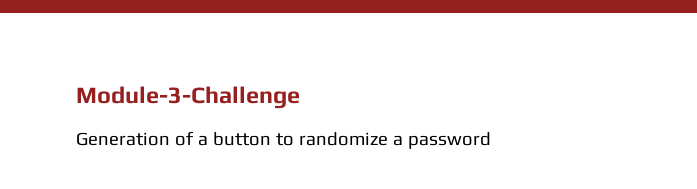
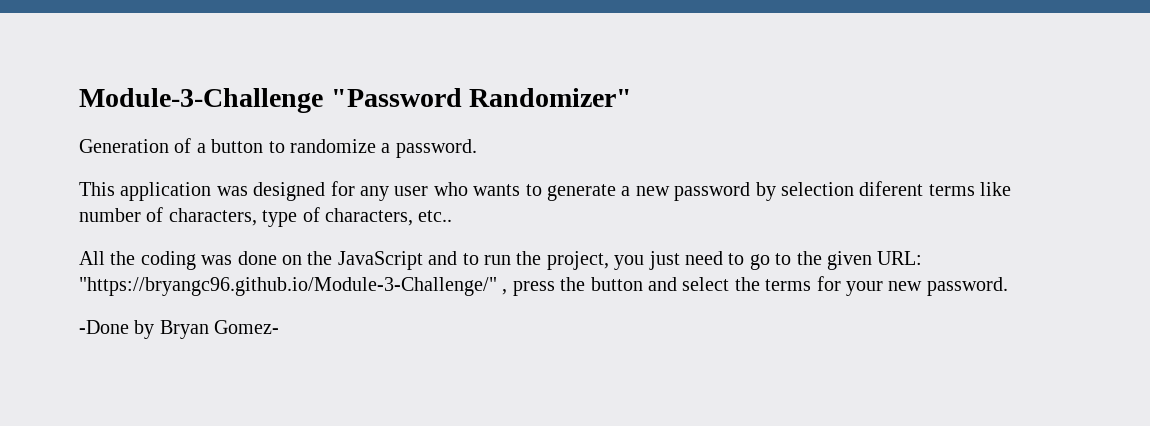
(300, 97) none -> [330,88,633,107] "Password Randomizer"
[407,132,491,149] password -> [395,139,477,158] [79,181,1012,201] [79,207,453,227] [79,251,923,270] [79,276,1008,296] [79,320,280,339] password. // This application was designed for any user who wants to generate a new password by selection diferent terms like number of characters, type of characters, etc.. // All the coding was done on the JavaScript and to run the project, you just need to go to the given URL: "https://bryangc96.github.io/Module-3-Challenge/" , press the button and select the terms for your new password. // -Done by Bryan Gomez-

